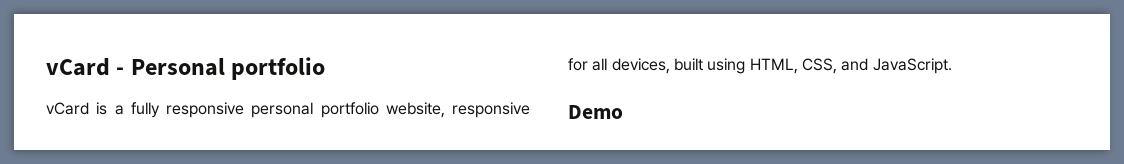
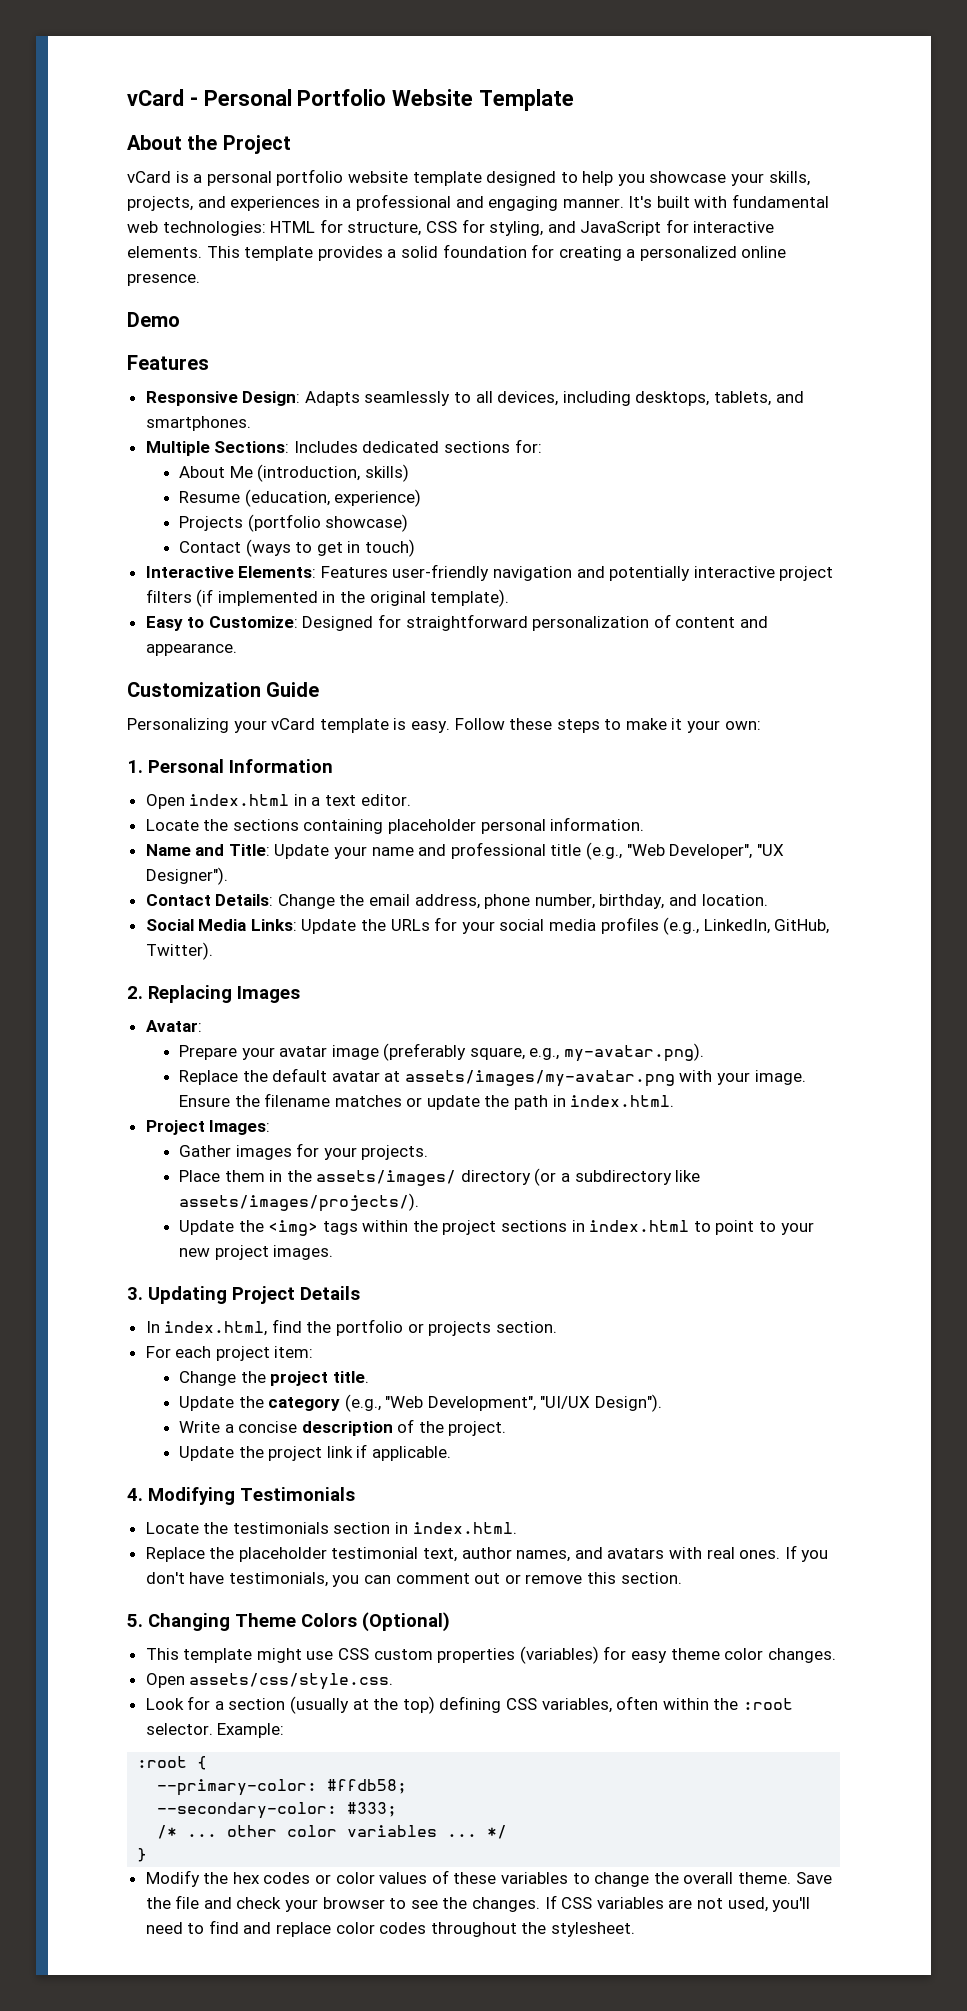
[231,57,326,80] [46,102,530,118] [568,58,952,74] [568,105,623,119] portfolio // vCard is a fully responsive personal portfolio website, responsive for all devices, built using HTML, CSS, and JavaScript. // Demo -> [297,89,575,111] [127,135,291,154] [127,169,810,186] [127,194,830,211] [127,219,775,236] [127,244,787,261] [127,273,200,286] [127,312,180,327] [127,355,209,370] [145,391,804,406] [145,416,251,431] [145,439,542,456] [178,464,409,482] [178,489,422,507] [178,514,409,532] [178,539,415,557] [145,564,834,581] [145,589,510,607] [145,614,769,631] [145,643,237,656] [127,682,320,697] [127,718,761,733] [127,759,333,773] [145,794,411,809] [145,817,645,834] [145,842,784,860] [145,867,228,885] [145,894,768,909] [145,917,830,935] [145,942,213,960] [127,985,300,1003] [145,1020,202,1032] [178,1043,705,1062] [178,1068,806,1087] [178,1093,675,1110] [145,1120,271,1135] [178,1143,429,1160] [178,1168,701,1186] [178,1193,419,1212] [178,1220,814,1236] [178,1245,334,1260] [127,1286,360,1304] [145,1319,557,1336] [145,1346,314,1361] [178,1371,369,1386] [178,1394,663,1412] [178,1419,507,1436] [178,1444,451,1461] [127,1487,355,1505] [145,1522,517,1534] [145,1545,829,1562] [145,1572,682,1587] [127,1612,450,1632] [145,1646,836,1664] [145,1673,394,1690] [145,1696,793,1714] [145,1723,285,1738] [137,1756,208,1770] [157,1779,408,1796] [157,1802,398,1819] [157,1825,508,1839] [137,1848,148,1862] [145,1870,832,1887] [145,1895,811,1912] [145,1920,636,1937] Portfolio Website Template // About the Project // vCard is a personal portfolio website template designed to help you showcase your skills, projects, and experiences in a professional and engaging manner. It's built with fundamental web technologies: HTML for structure, CSS for styling, and JavaScript for interactive elements. This template provides a solid foundation for creating a personalized online presence. // Demo // Features // Responsive Design: Adapts seamlessly to all devices, including desktops, tablets, and smartphones. // Multiple Sections: Includes dedicated sections for: // About Me (introduction, skills) // Resume (education, experience) // Projects (portfolio showcase) // Contact (ways to get in touch) // Interactive Elements: Features user-friendly navigation and potentially interactive project filters (if implemented in the original template). // Easy to Customize: Designed for straightforward personalization of content and appearance. // Customization Guide // Personalizing your vCard template is easy. Follow these steps to make it your own: // 1. Personal Information // Open index.html in a text editor. // Locate the sections containing placeholder personal information. // Name and Title: Update your name and professional title (e.g., "Web Developer", "UX Designer"). // Contact Details: Change the email address, phone number, birthday, and location. // Social Media Links: Update the URLs for your social media profiles (e.g., LinkedIn, GitHub, Twitter). // 2. Replacing Images // Avatar: // Prepare your avatar image (preferably square, e.g., my-avatar.png). // Replace the default avatar at assets/images/my-avatar.png with your image. Ensure the filename matches or update the path in index.html. // Project Images: // Gather images for your projects. // Place them in the assets/images/ directory (or a subdirectory like assets/images/projects/). // Update the <img> tags within the project sections in index.html to point to your new project images. // 3. Updating Project Details // In index.html, find the portfolio or projects section. // For each project item: // Change the project title. // Update the category (e.g., "Web Development", "UI/UX Design"). // Write a concise description of the project. // Update the project link if applicable. // 4. Modifying Testimonials // Locate the testimonials section in index.html. // Replace the placeholder testimonial text, author names, and avatars with real ones. If you don't have testimonials, you can comment out or remove this section. // 5. Changing Theme Colors (Optional) // This template might use CSS custom properties (variables) for easy theme color changes. // Open assets/css/style.css. // Look for a section (usually at the top) defining CSS variables, often within the :root selector. Example: // :root { // --primary-color: #ffdb58; // --secondary-color: #333; // /* ... other color variables ... */ // } // Modify the hex codes or color values of these variables to change the overall theme. Save the file and check your browser to see the changes. If CSS variables are not used, you'll need to find and replace color codes throughout the stylesheet.

